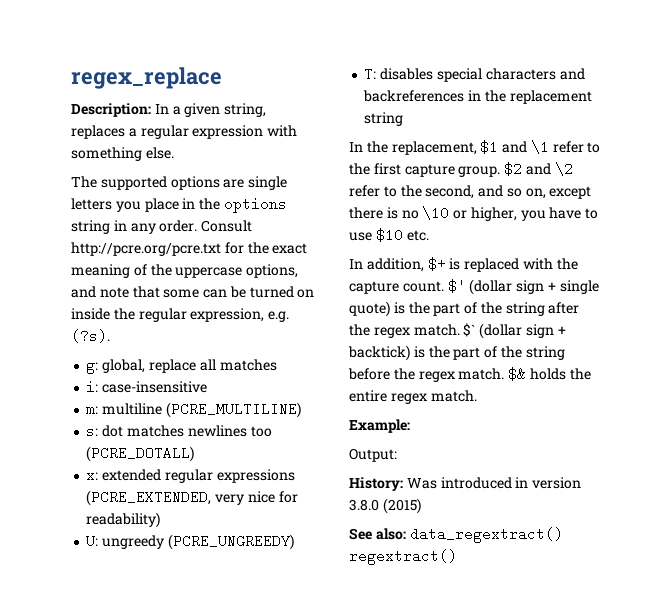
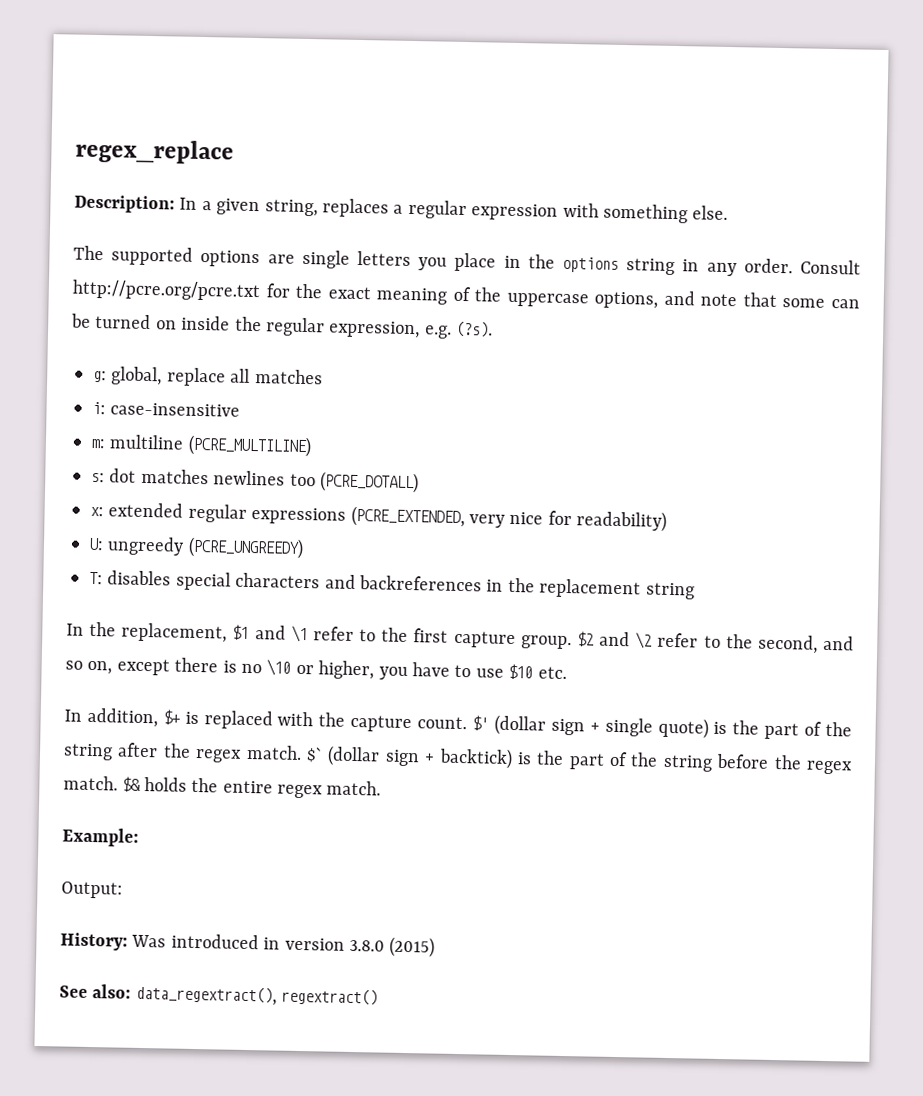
[409,527,563,543] data_regextract() -> [135,984,277,1006] data_regextract(),

